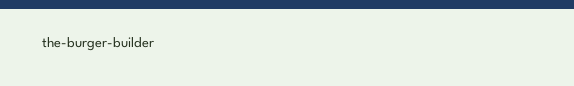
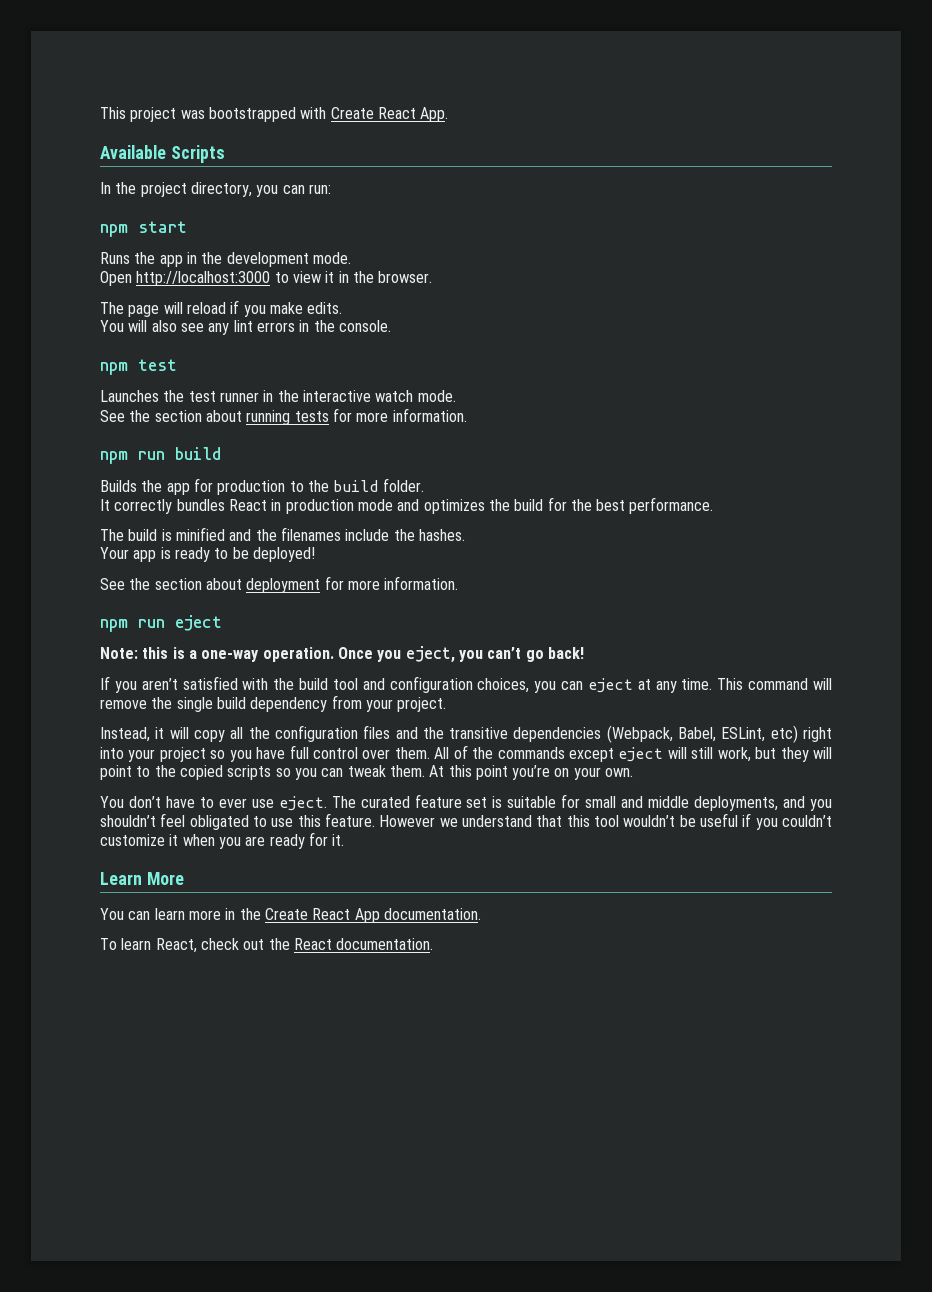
[42,37,154,51] the-burger-builder -> [100,107,449,122] [100,145,225,163] [100,182,331,197] [100,221,187,237] [100,252,351,267] [100,271,433,286] [100,300,343,317] [100,320,391,335] [100,359,177,375] [100,390,456,402] [100,408,467,425] [100,447,221,464] [100,478,424,495] [100,497,714,514] [100,527,465,541] [100,547,315,562] [100,576,459,593] [100,615,222,632] [100,646,584,663] [100,676,833,693] [100,695,447,712] [100,725,832,743] [100,745,833,762] [100,765,634,780] [100,794,832,811] [100,813,833,830] [100,832,345,849] [100,872,184,885] [100,908,481,923] [100,938,434,953] This project was bootstrapped with Create React App. // Available Scripts // In the project directory, you can run: // npm start // Runs the app in the development mode. // Open http://localhost:3000 to view it in the browser. // The page will reload if you make edits. // You will also see any lint errors in the console. // npm test // Launches the test runner in the interactive watch mode. // See the section about running tests for more information. // npm run build // Builds the app for production to the build folder. // It correctly bundles React in production mode and optimizes the build for the best performance. // The build is minified and the filenames include the hashes. // Your app is ready to be deployed! // See the section about deployment for more information. // npm run eject // Note: this is a one-way operation. Once you eject, you can’t go back! // If you aren’t satisfied with the build tool and configuration choices, you can eject at any time. This command will remove the single build dependency from your project. // Instead, it will copy all the configuration files and the transitive dependencies (Webpack, Babel, ESLint, etc) right into your project so you have full control over them. All of the commands except eject will still work, but they will point to the copied scripts so you can tweak them. At this point you’re on your own. // You don’t have to ever use eject. The curated feature set is suitable for small and middle deployments, and you shouldn’t feel obligated to use this feature. However we understand that this tool wouldn’t be useful if you couldn’t customize it when you are ready for it. // Learn More // You can learn more in the Create React App documentation. // To learn React, check out the React documentation.

